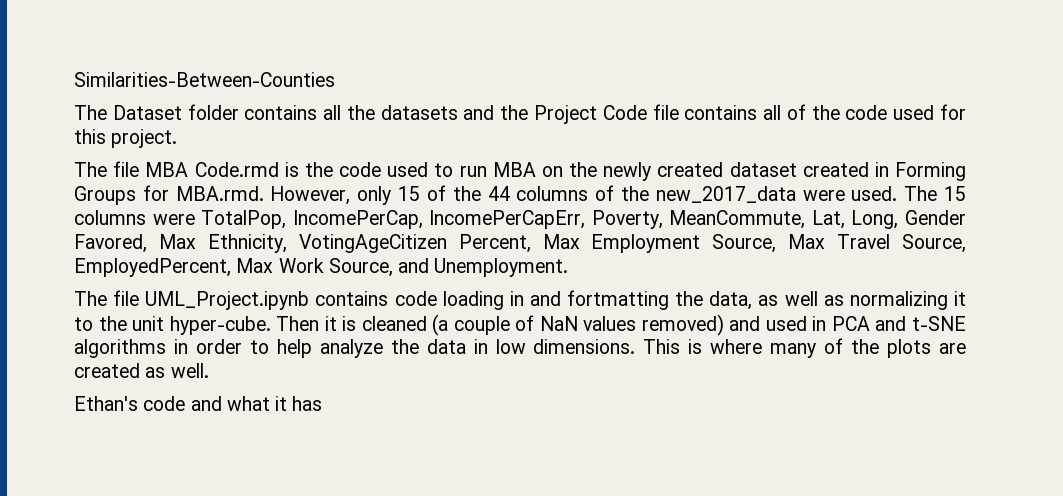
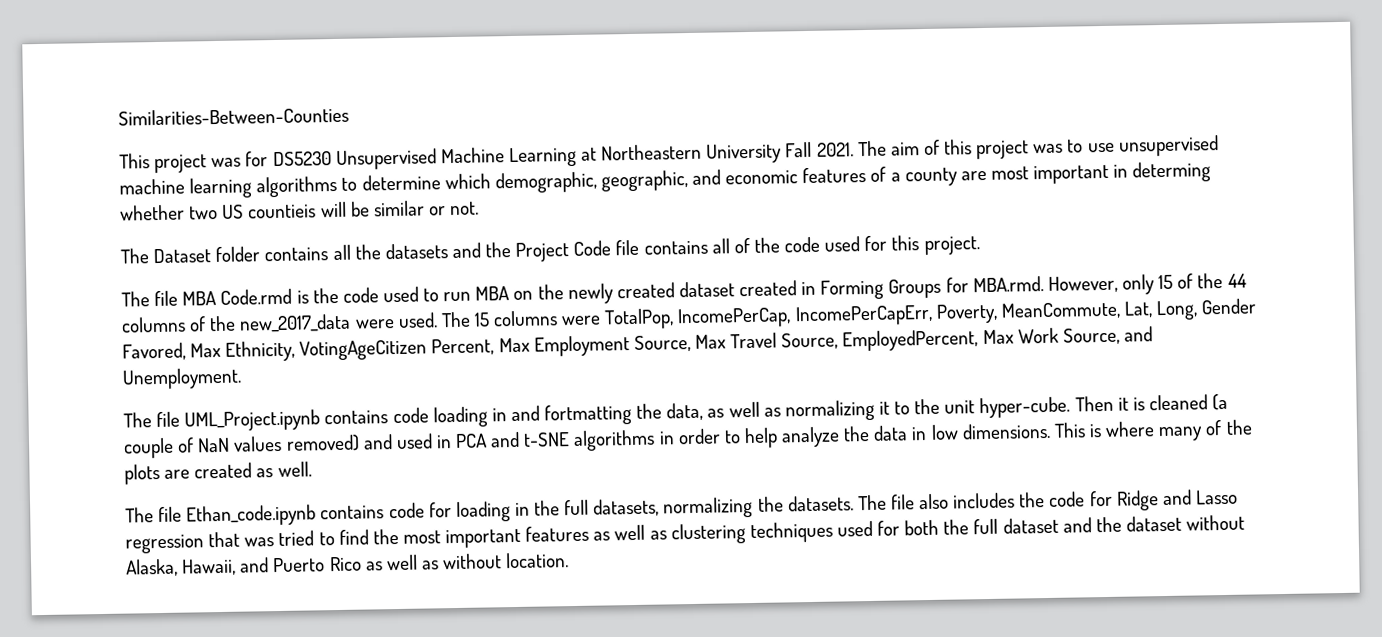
(335, 79) none -> [119,135,1219,174] [119,161,1212,199] [120,200,480,221] // This project was for DS5230 Unsupervised Machine Learning at Northeastern University Fall 2021. The aim of this project was to use unsupervised machine learning algorithms to determine which demographic, geographic, and economic features of a county are most important in determing whether two US countieis will be similar or not.
[74,396,323,411] Ethan's code and what it has -> [125,489,1238,527] [125,514,1246,554] [126,552,570,577] The file Ethan_code.ipynb contains code for loading in the full datasets, normalizing the datasets. The file also includes the code for Ridge and Lasso regression that was tried to find the most important features as well as clustering techniques used for both the full dataset and the dataset without Alaska, Hawaii, and Puerto Rico as well as without location.

